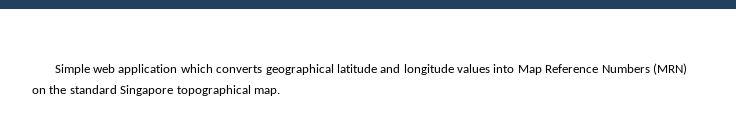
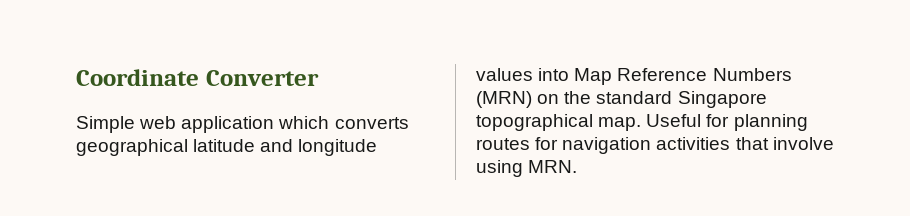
(54, 69) none -> [76,69,319,86] Coordinate Converter //
(280, 92) none -> [646,114,808,131] [476,137,834,154] [476,160,578,177] Useful for planning routes for navigation activities that involve using MRN.

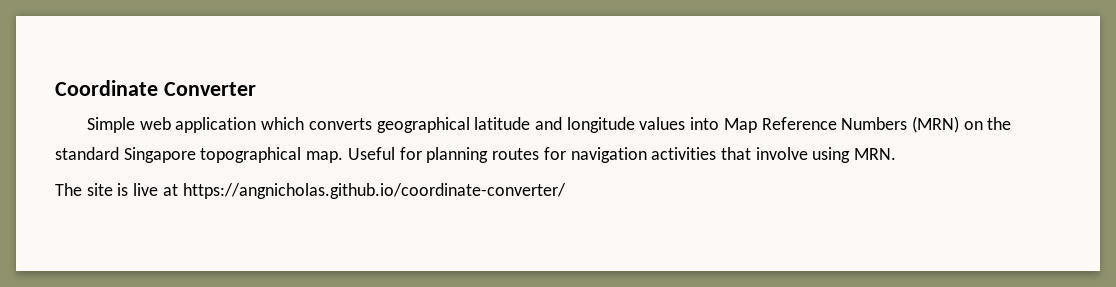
(578, 166) none -> [55,183,566,199] // The site is live at https://angnicholas.github.io/coordinate-converter/

